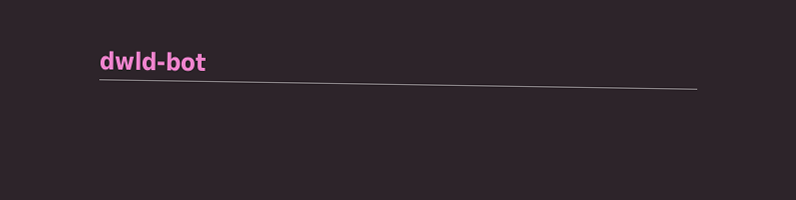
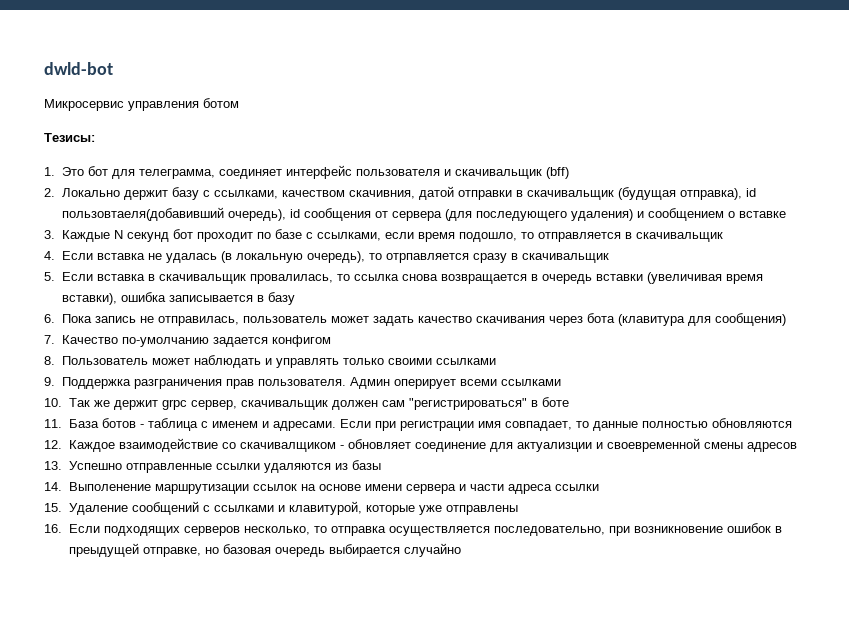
(206, 61) none -> [44,98,239,111] [44,133,95,142] [44,165,569,179] [44,186,756,200] [61,207,786,221] [44,229,723,242] [44,251,609,263] [44,272,763,284] [61,292,295,305] [44,313,786,326] [44,335,331,347] [44,355,496,368] [44,377,561,389] [44,397,569,410] [44,418,792,431] [44,438,797,452] [44,460,381,473] [44,482,599,494] [44,501,518,515] [44,523,782,536] [68,543,461,557] // Микросервис управления ботом // Тезисы: // 1. Это бот для телеграмма, соединяет интерфейс пользователя и скачивальщик (bff) // 2. Локально держит базу с ссылками, качеством скачивния, датой отправки в скачивальщик (будущая отправка), id пользовтаеля(добавивший очередь), id сообщения от сервера (для последующего удаления) и сообщением о вставке // 3. Каждые N секунд бот проходит по базе с ссылками, если время подошло, то отправляется в скачивальщик // 4. Если вставка не удалась (в локальную очередь), то отрпавляется сразу в скачивальщик // 5. Если вставка в скачивальщик провалилась, то ссылка снова возвращается в очередь вставки (увеличивая время вставки), ошибка записывается в базу // 6. Пока запись не отправилась, пользователь может задать качество скачивания через бота (клавитура для сообщения) // 7. Качество по-умолчанию задается конфигом // 8. Пользователь может наблюдать и управлять только своими ссылками // 9. Поддержка разграничения прав пользователя. Админ оперирует всеми ссылками // 10. Так же держит grpc сервер, скачивальщик должен сам "регистрироваться" в боте // 11. База ботов - таблица с именем и адресами. Если при регистрации имя совпадает, то данные полностью обновляются // 12. Каждое взаимодействие со скачивалщиком - обновляет соединение для актуализции и своевременной смены адресов // 13. Успешно отправленные ссылки удаляются из базы // 14. Выполенение маршрутизации ссылок на основе имени сервера и части адреса ссылки // 15. Удаление сообщений с ссылками и клавитурой, которые уже отправлены // 16. Если подходящих серверов несколько, то отправка осуществляется последовательно, при возникновение ошибок в преыдущей отправке, но базовая очередь выбирается случайно

